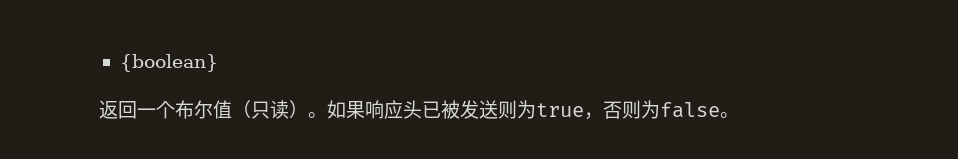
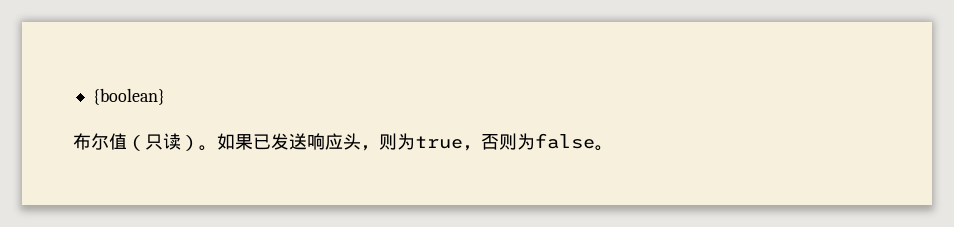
[99,100,175,119] 返回一个 -> (165, 96) none
[365,100,498,119] 响应头已被发送 -> [253,133,379,151] 已发送响应头，

